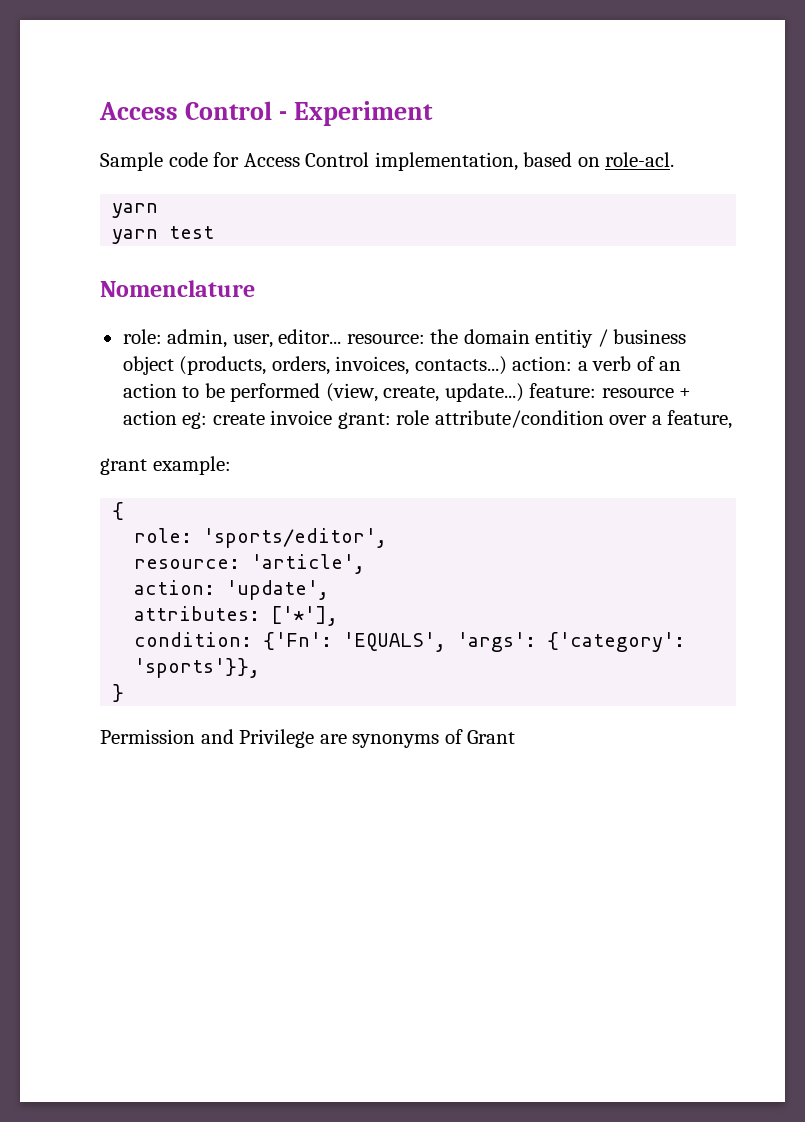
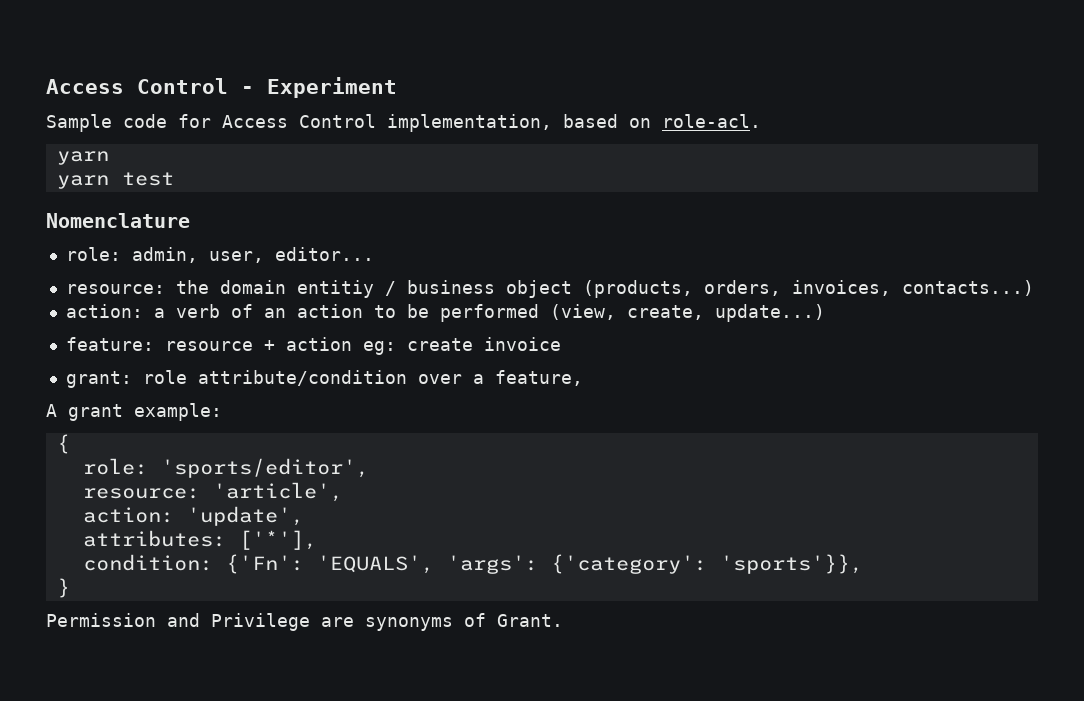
(342, 336) none -> (374, 254) //
(507, 365) none -> (1034, 288) //
(524, 392) none -> (825, 313) //
(333, 417) none -> (561, 344) //
(733, 419) none -> [46,404,57,417] A
[467,730,516,744] Grant -> [497,614,563,627] Grant.

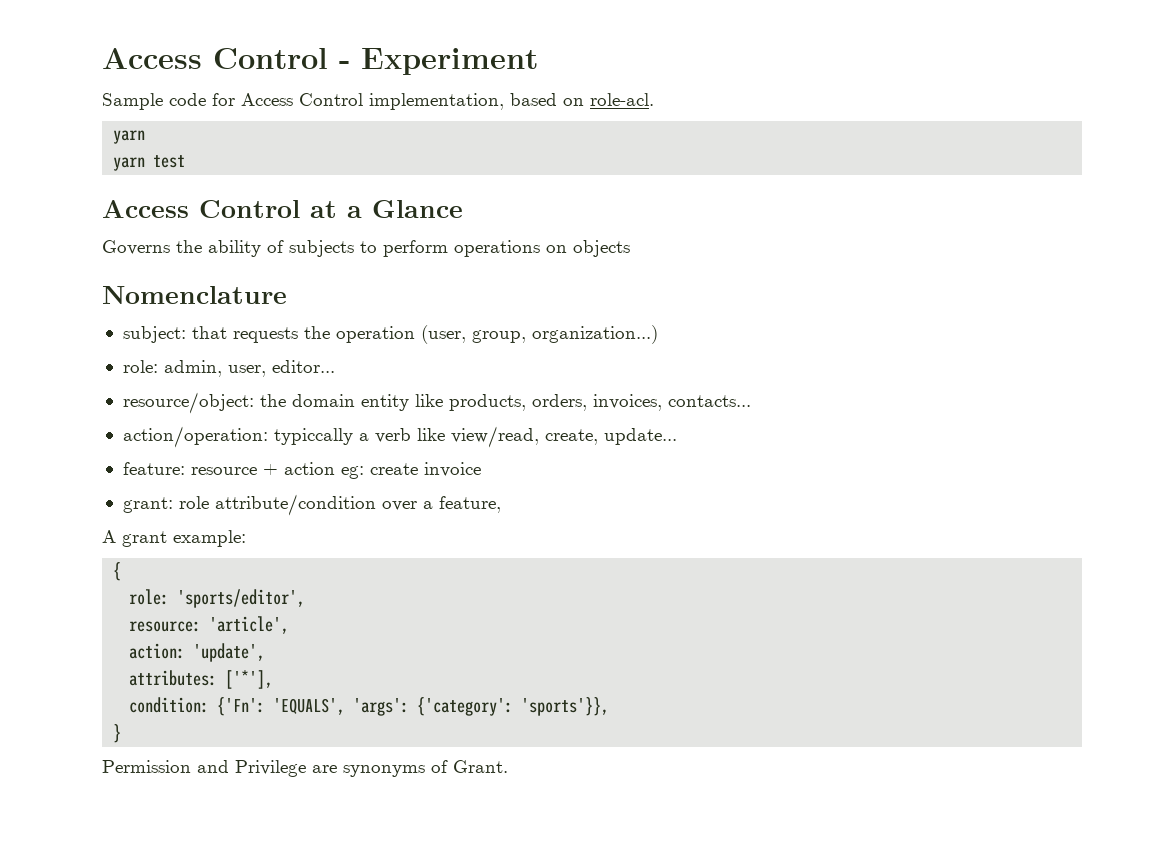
[46,213,190,228] Nomenclature -> [102,200,463,218] [102,240,630,257] [102,286,287,304] [122,325,658,344] Access Control at a Glance // Governs the ability of subjects to perform operations on objects // Nomenclature // subject: that requests the operation (user, group, organization...)
[65,284,165,294] resource: -> [122,392,254,414] resource/object:
[296,280,1034,298] [65,304,825,322] entitiy / business object (products, orders, invoices, contacts...) // action: a verb of an action to be performed (view, create, update...) -> [360,394,751,411] [122,426,677,448] entity like products, orders, invoices, contacts... // action/operation: typiccally a verb like view/read, create, update...

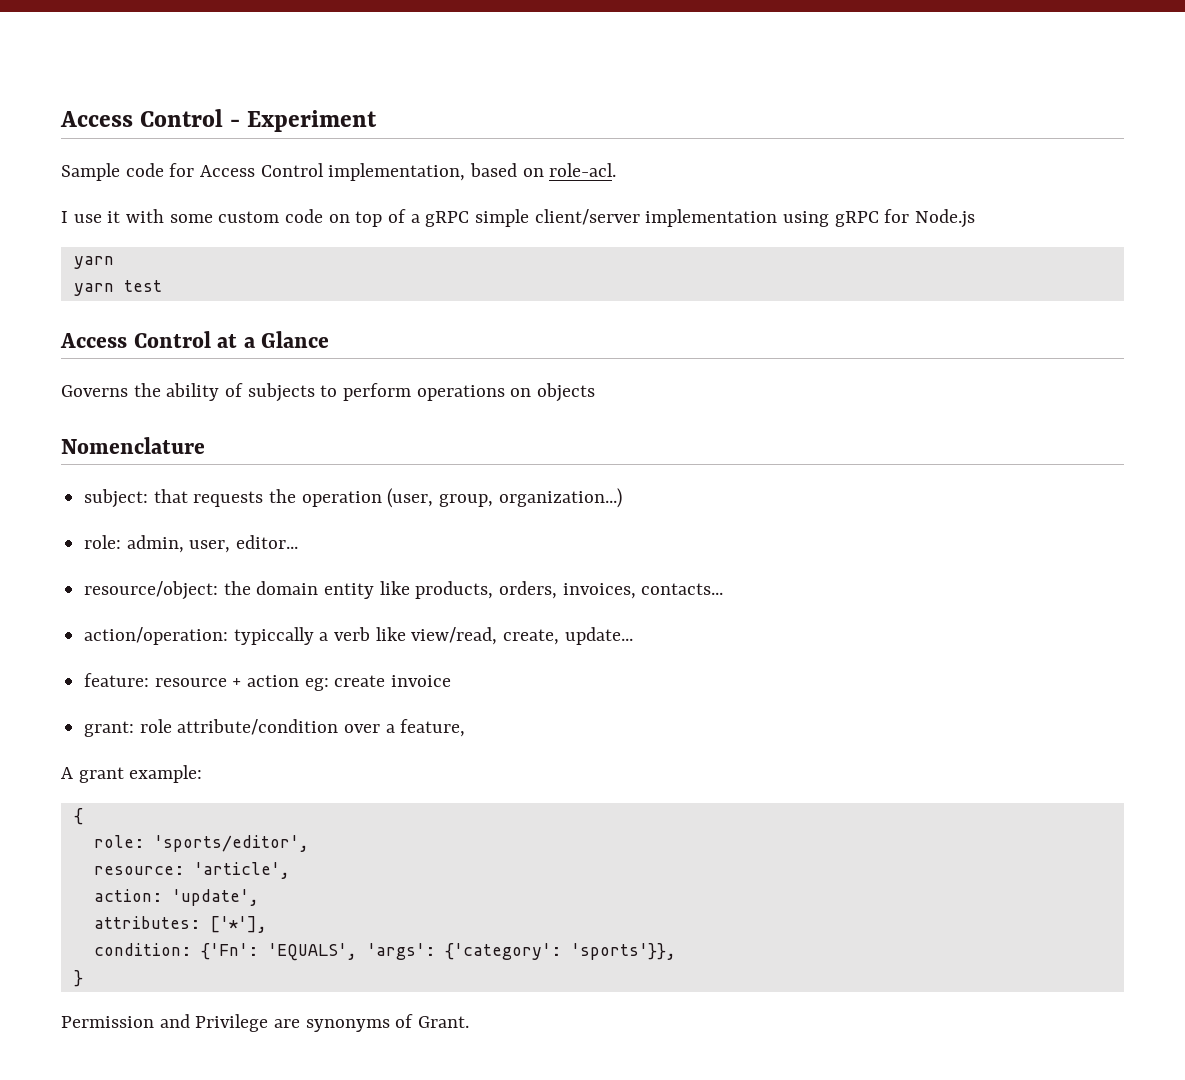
(654, 99) none -> [61,209,976,228] // I use it with some custom code on top of a gRPC simple client/server implementation using gRPC for Node.js

